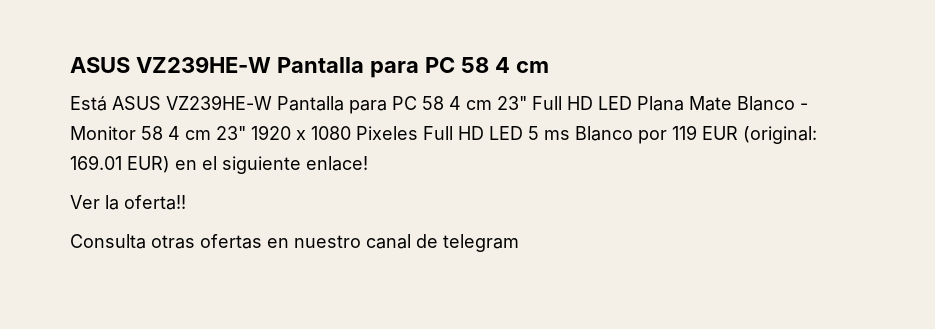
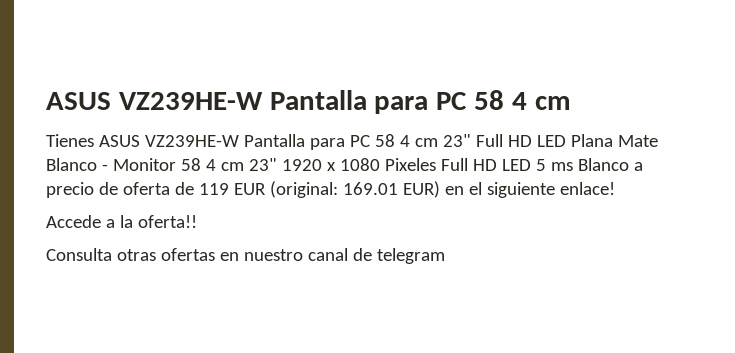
[70,96,107,111] Está -> [46,134,94,147] Tienes
[638,130,667,144] por -> [633,162,643,171] [46,182,194,198] a precio de oferta de
[70,195,100,209] Ver -> [46,215,115,228] Accede a

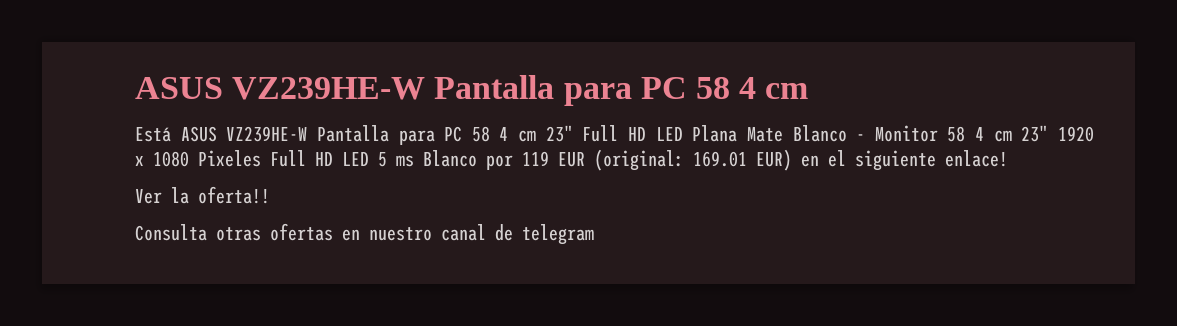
[46,134,94,147] Tienes -> [135,127,171,142] Está
[633,162,643,171] [46,182,194,198] a precio de oferta de -> [486,155,513,170] por
[46,215,115,228] Accede a -> [135,189,162,204] Ver

